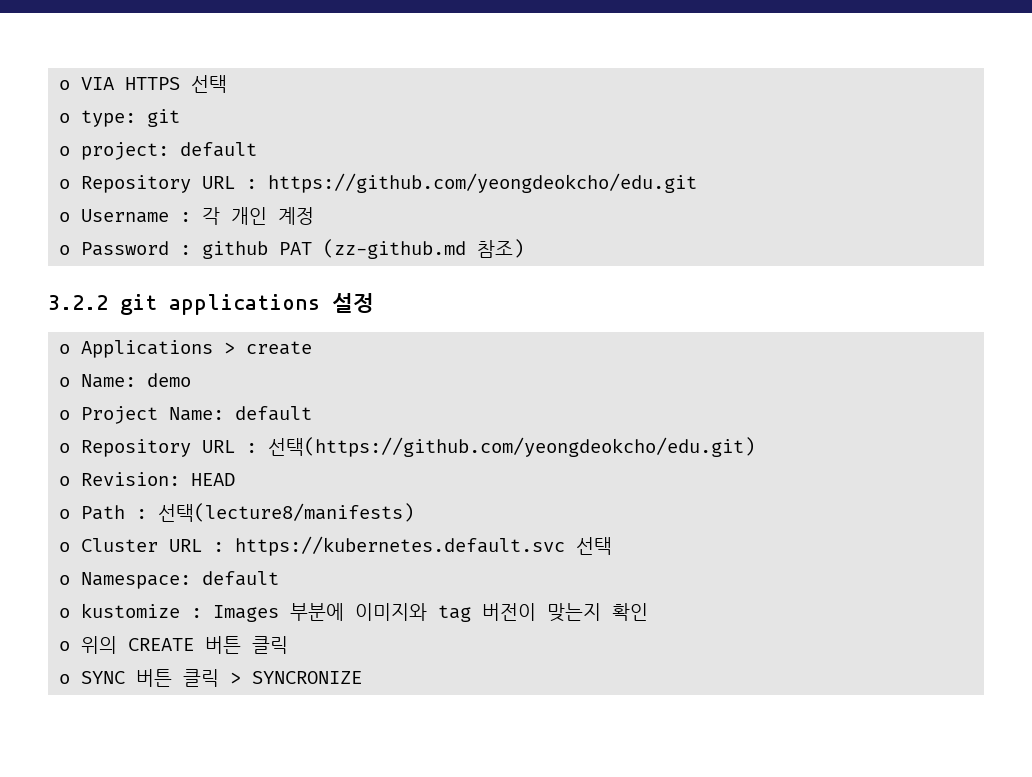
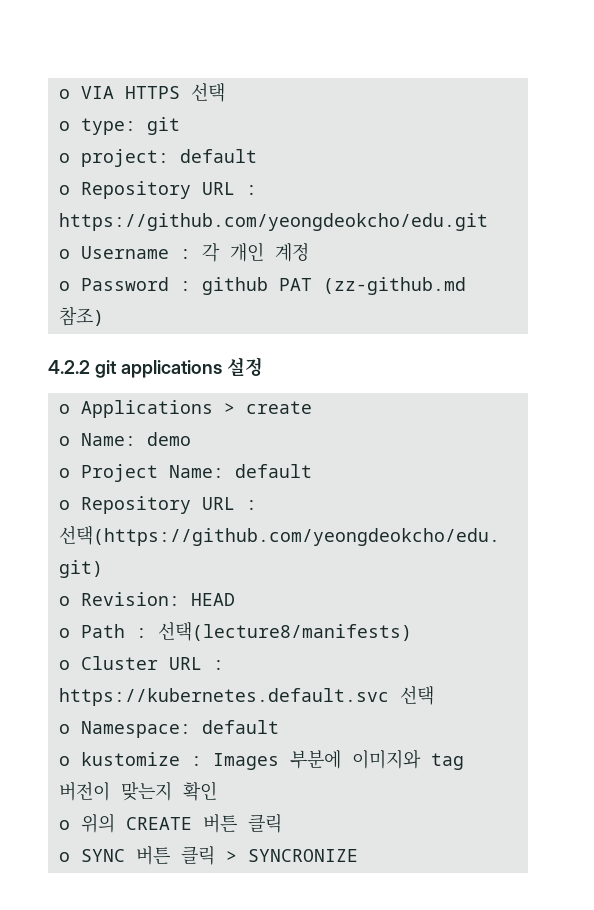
[48,295,108,310] 3.2.2 -> [48,360,90,374] 4.2.2

